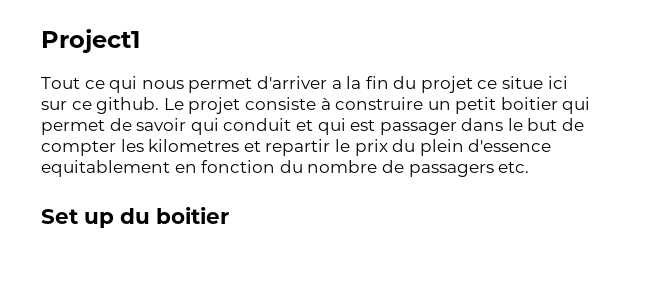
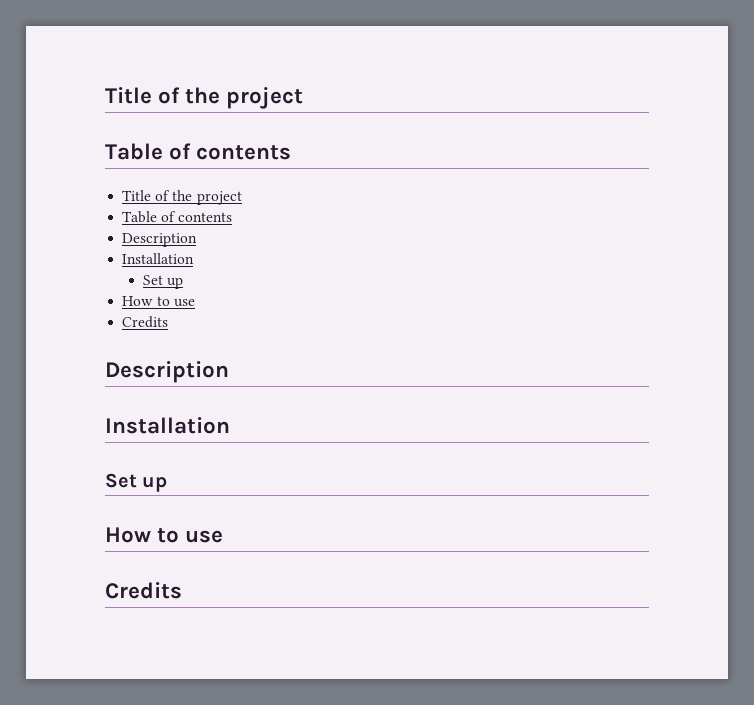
[41,29,140,53] [41,76,568,93] [41,97,591,114] [41,118,585,135] [41,139,552,156] [41,160,530,177] [41,207,229,228] Project1 // Tout ce qui nous permet d'arriver a la fin du projet ce situe ici sur ce github. Le projet consiste à construire un petit boitier qui permet de savoir qui conduit et qui est passager dans le but de compter les kilometres et repartir le prix du plein d'essence equitablement en fonction du nombre de passagers etc. // Set up du boitier -> [105,87,304,109] [105,143,292,160] [122,190,242,205] [122,211,233,223] [122,233,198,247] [122,253,195,264] [143,275,184,289] [122,296,196,307] [122,316,169,328] [105,361,229,383] [105,417,230,434] [105,473,168,492] [105,527,224,543] [105,582,182,599] Title of the project // Table of contents // Title of the project // Table of contents // Description // Installation // Set up // How to use // Credits // Description // Installation // Set up // How to use // Credits

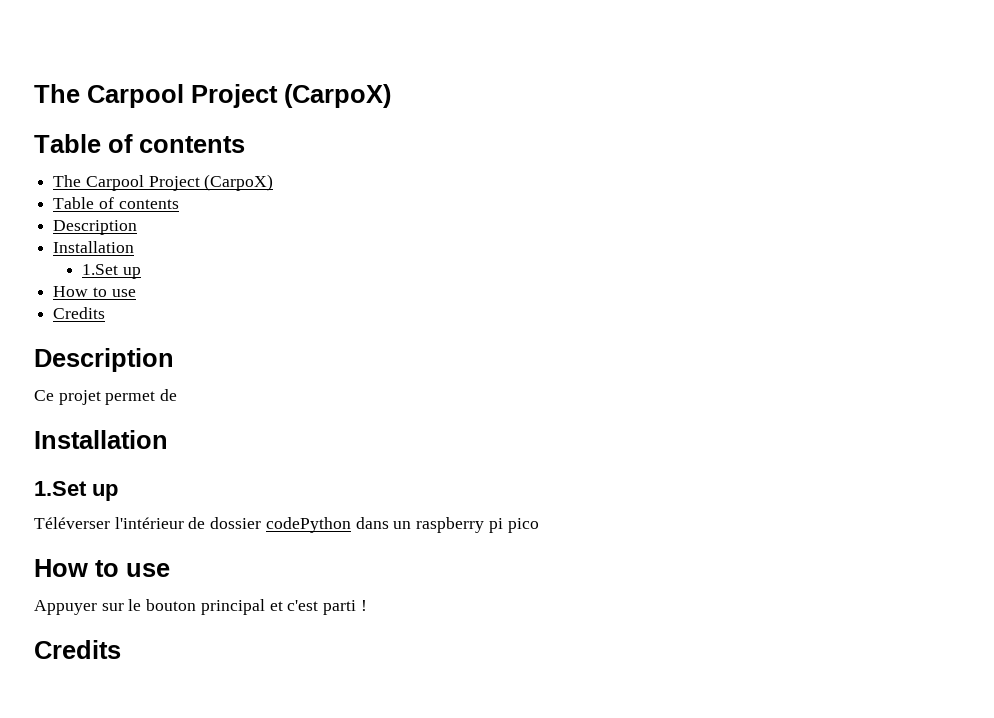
[105,87,304,109] [105,143,292,160] [122,190,242,205] Title of the project // Table of contents // Title of the project -> [34,84,391,108] [34,134,245,153] [53,174,274,191] The Carpool Project (CarpoX) // Table of contents // The Carpool Project (CarpoX)
[143,275,164,285] Set -> [82,264,119,275] 1.Set
[105,417,230,434] [105,473,168,492] [105,527,224,543] // Installation // Set up // How to use -> [34,389,178,405] [34,430,168,449] [34,481,118,501] [34,517,539,533] [34,559,170,577] [34,599,367,615] // Ce projet permet de // Installation // 1.Set up // Téléverser l'intérieur de dossier codePython dans un raspberry pi pico // How to use // Appuyer sur le bouton principal et c'est parti !

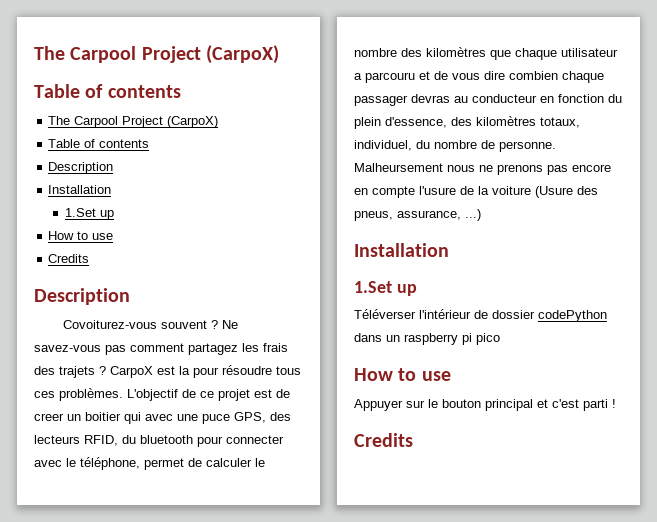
[34,389,178,405] Ce projet permet de -> [62,320,238,329] [34,343,288,355] [34,365,301,378] [34,388,290,401] [34,412,291,424] [34,435,284,447] [34,457,265,470] [354,47,618,60] [354,71,604,83] [354,94,622,106] [354,116,580,129] [354,140,556,152] [354,163,611,175] [354,186,598,198] [354,209,481,221] Covoiturez-vous souvent ? Ne savez-vous pas comment partagez les frais des trajets ? CarpoX est la pour résoudre tous ces problèmes. L'objectif de ce projet est de creer un boitier qui avec une puce GPS, des lecteurs RFID, du bluetooth pour connecter avec le téléphone, permet de calculer le nombre des kilomètres que chaque utilisateur a parcouru et de vous dire combien chaque passager devras au conducteur en fonction du plein d'essence, des kilomètres totaux, individuel, du nombre de personne. Malheursement nous ne prenons pas encore en compte l'usure de la voiture (Usure des pneus, assurance, ...)

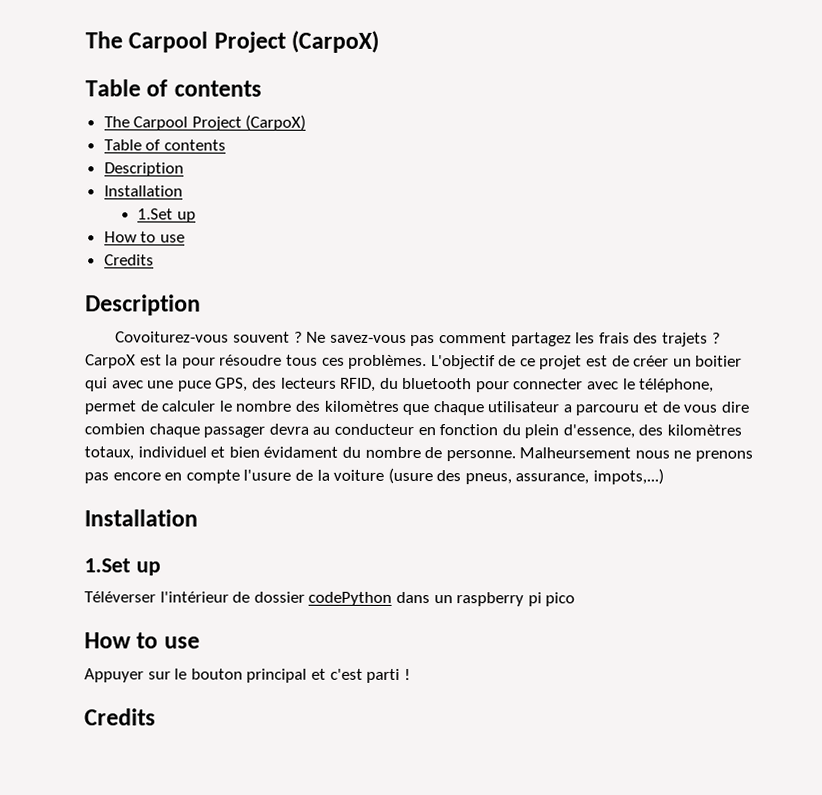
[34,413,64,421] creer -> [633,355,670,367] créer
[411,94,450,103] devras -> [268,423,309,435] devra
[354,140,412,151] individuel, -> [137,446,339,458] individuel et bien évidament
[535,186,573,198] (Usure -> [387,467,433,485] (usure
[465,209,481,221] ...) -> [593,468,665,485] impots,...)

